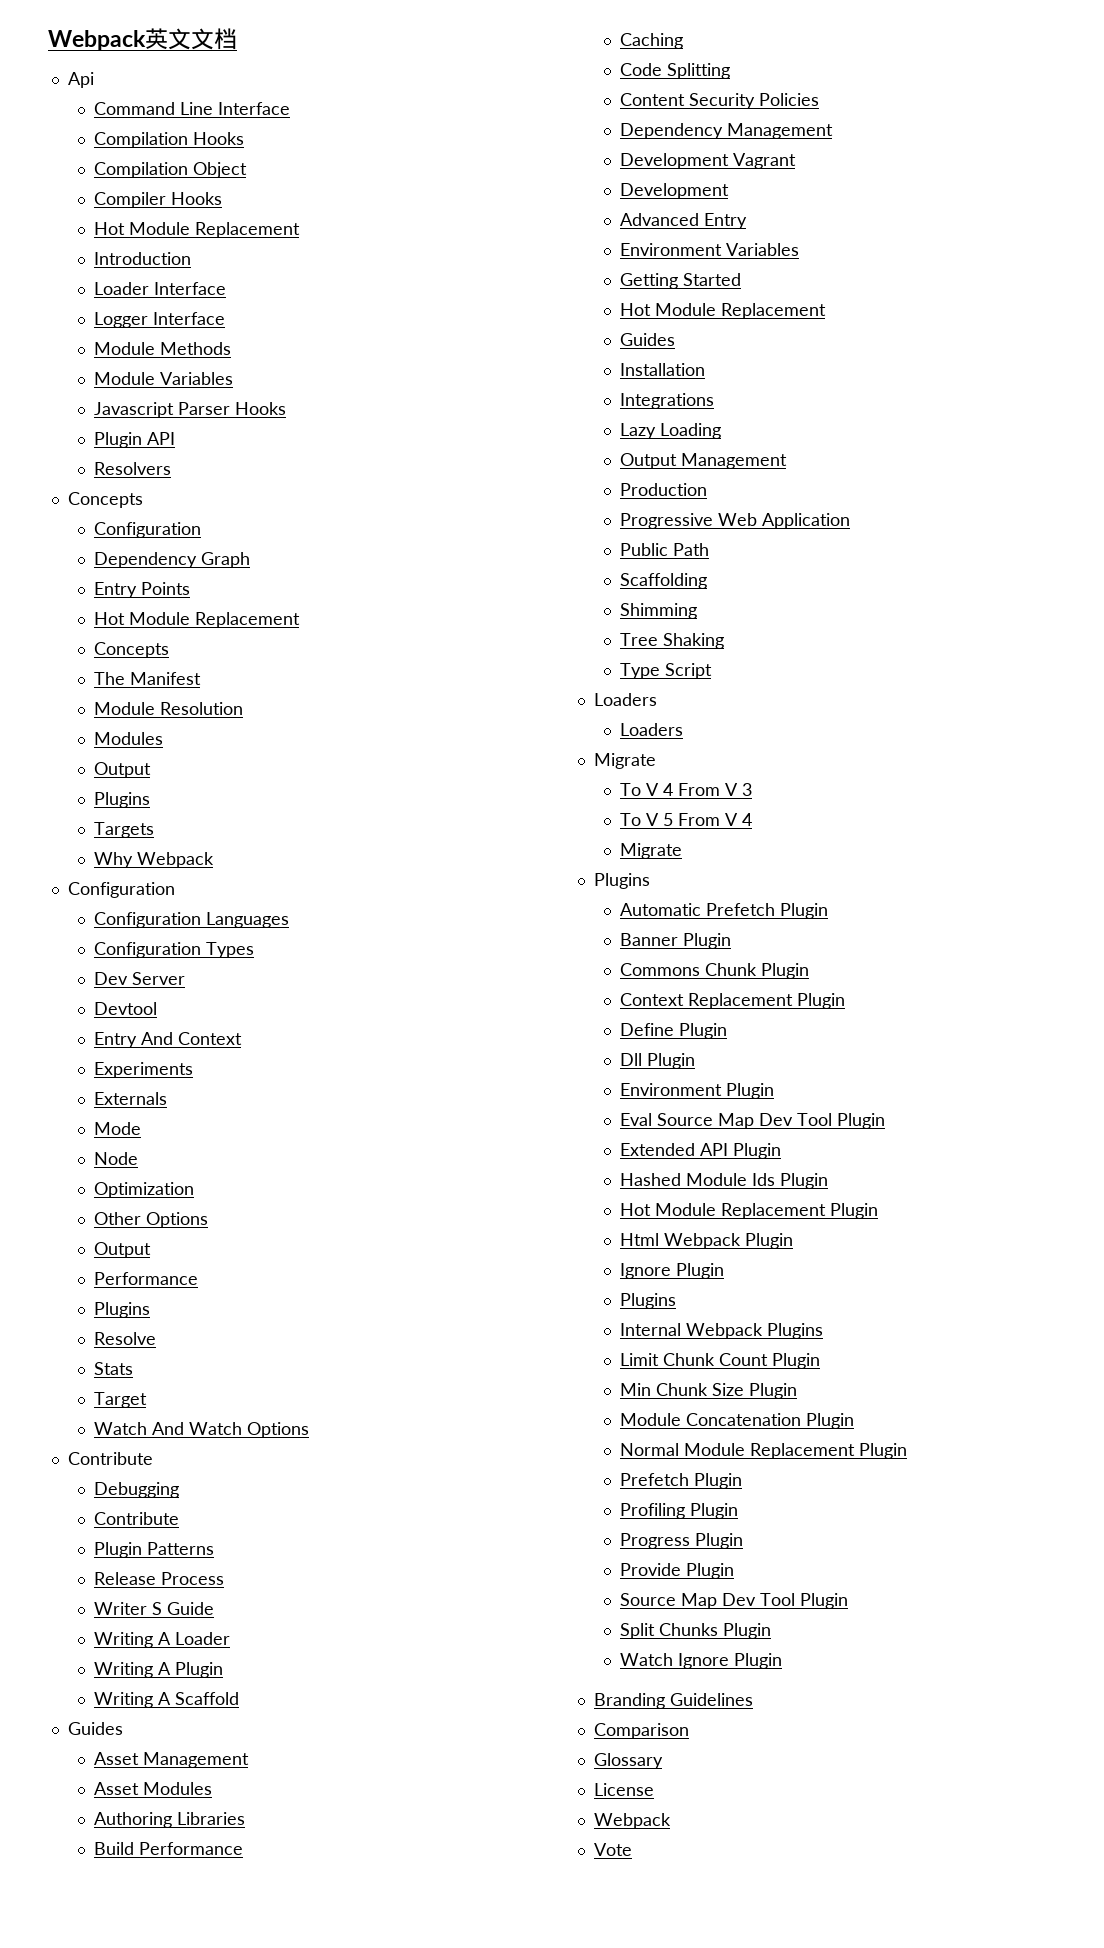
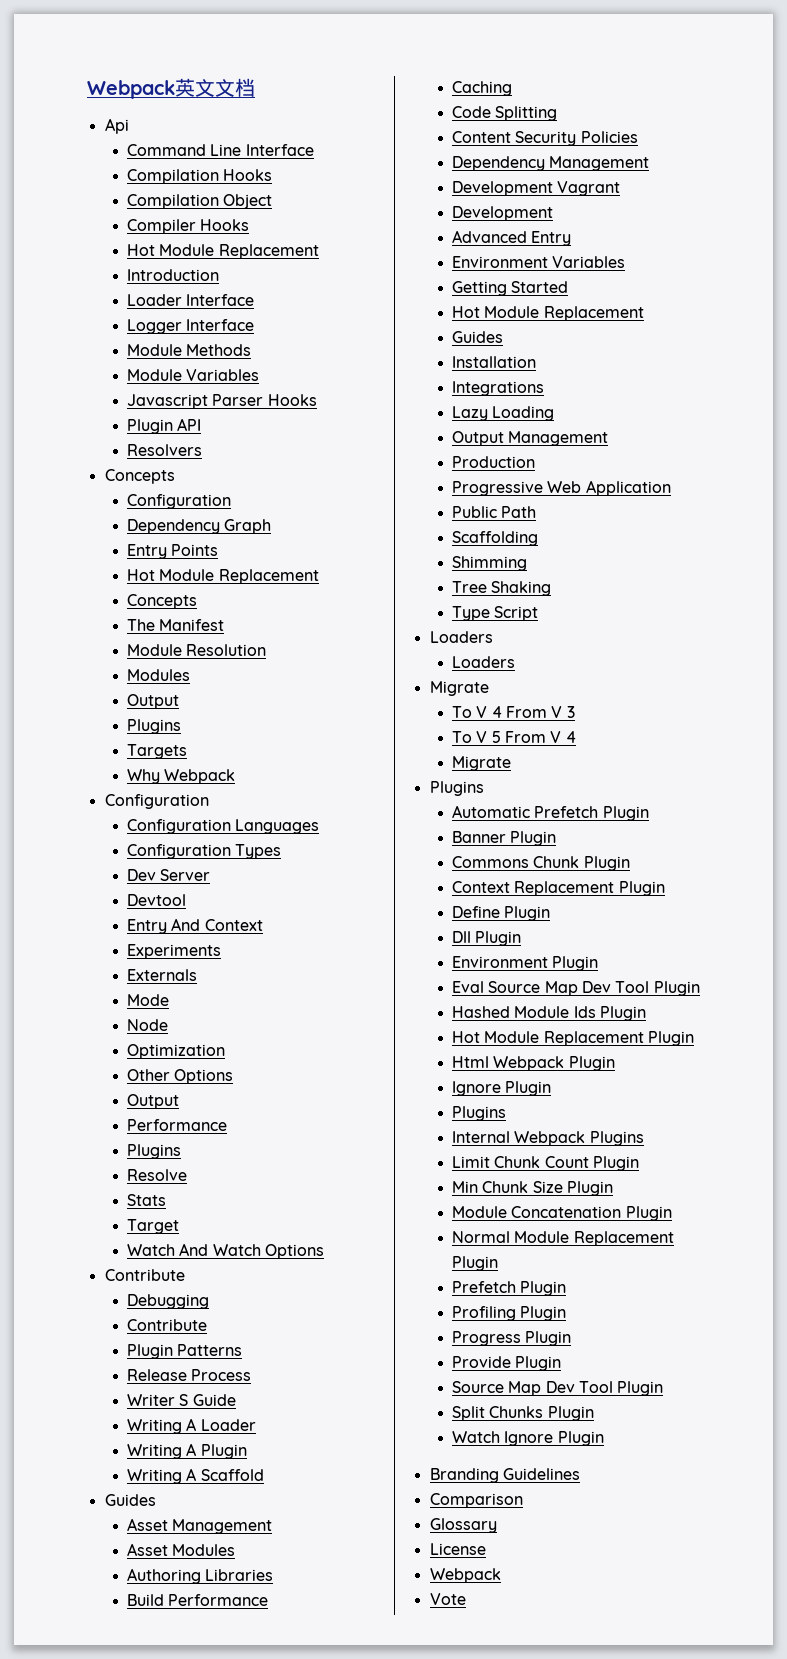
[619,1143,781,1159] // Extended API Plugin -> (700, 988) none

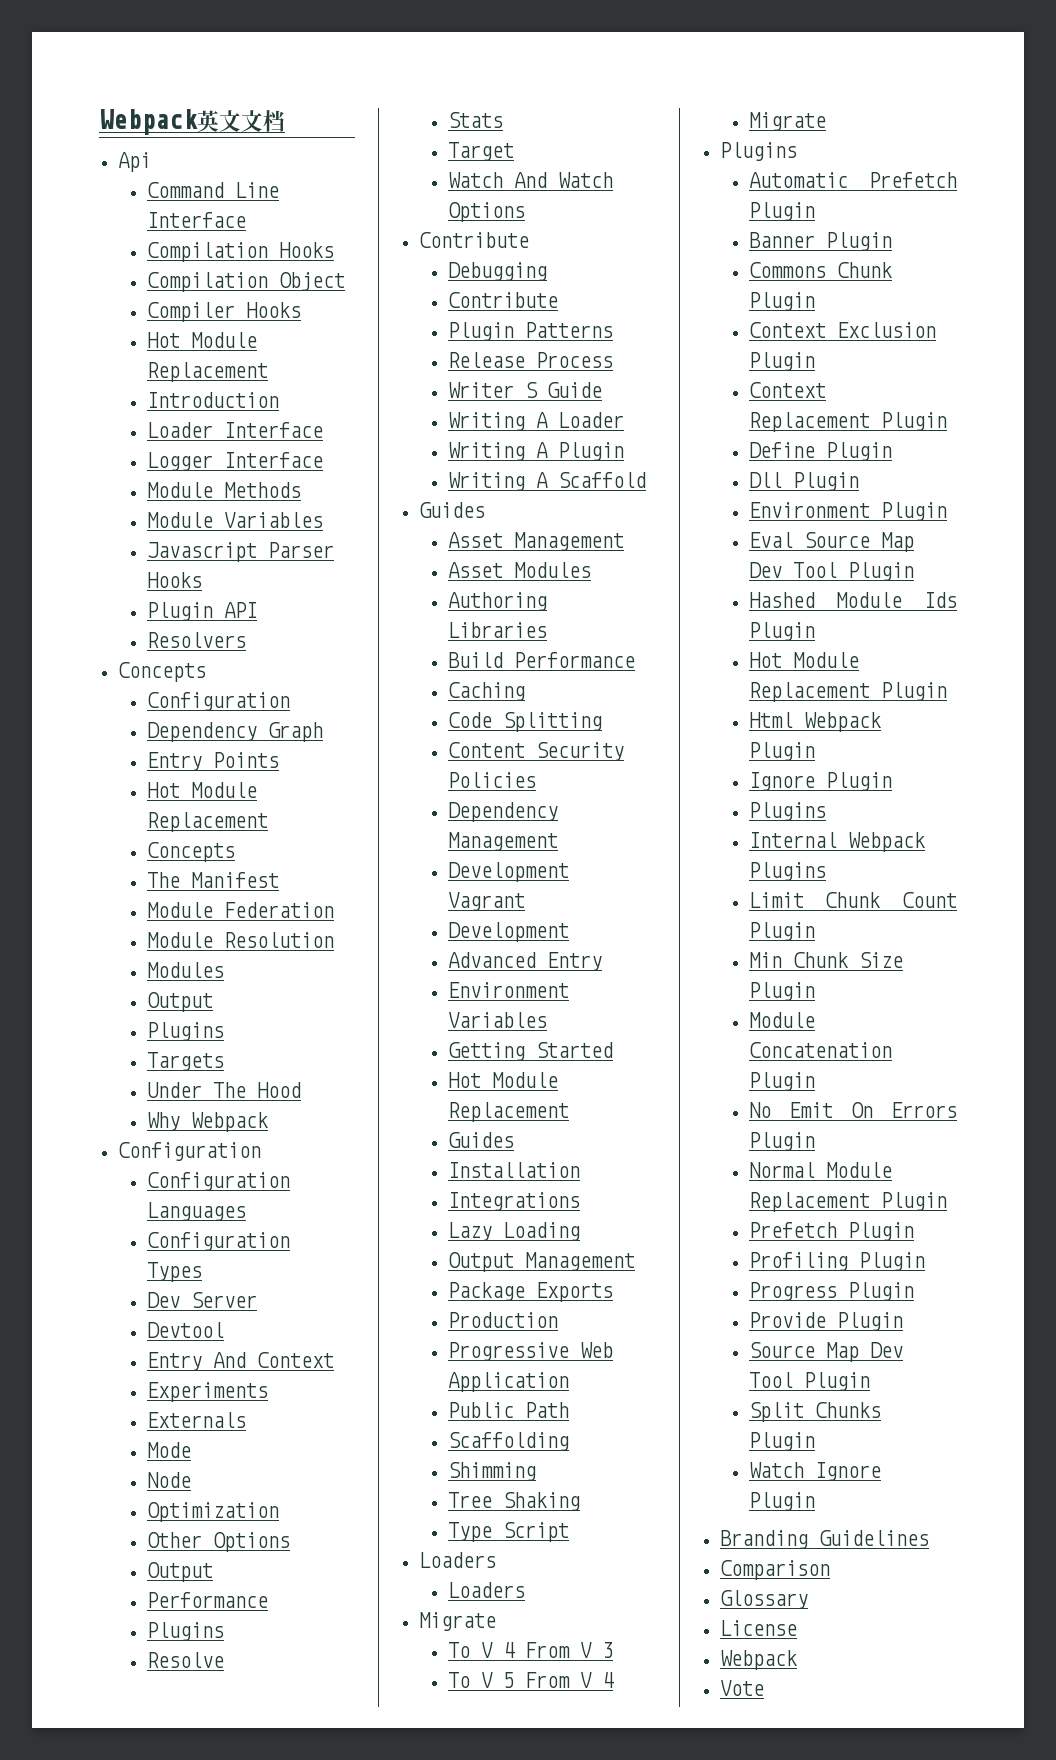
(225, 625) none -> [146,902,334,918] // Module Federation
(188, 751) none -> [146,1082,301,1098] // Under The Hood
(609, 438) none -> [447,1282,613,1302] // Package Exports
(630, 863) none -> [748,322,936,338] [748,352,815,371] // Context Exclusion Plugin
(672, 1213) none -> [748,1102,957,1118] [748,1132,815,1151] // No Emit On Errors Plugin

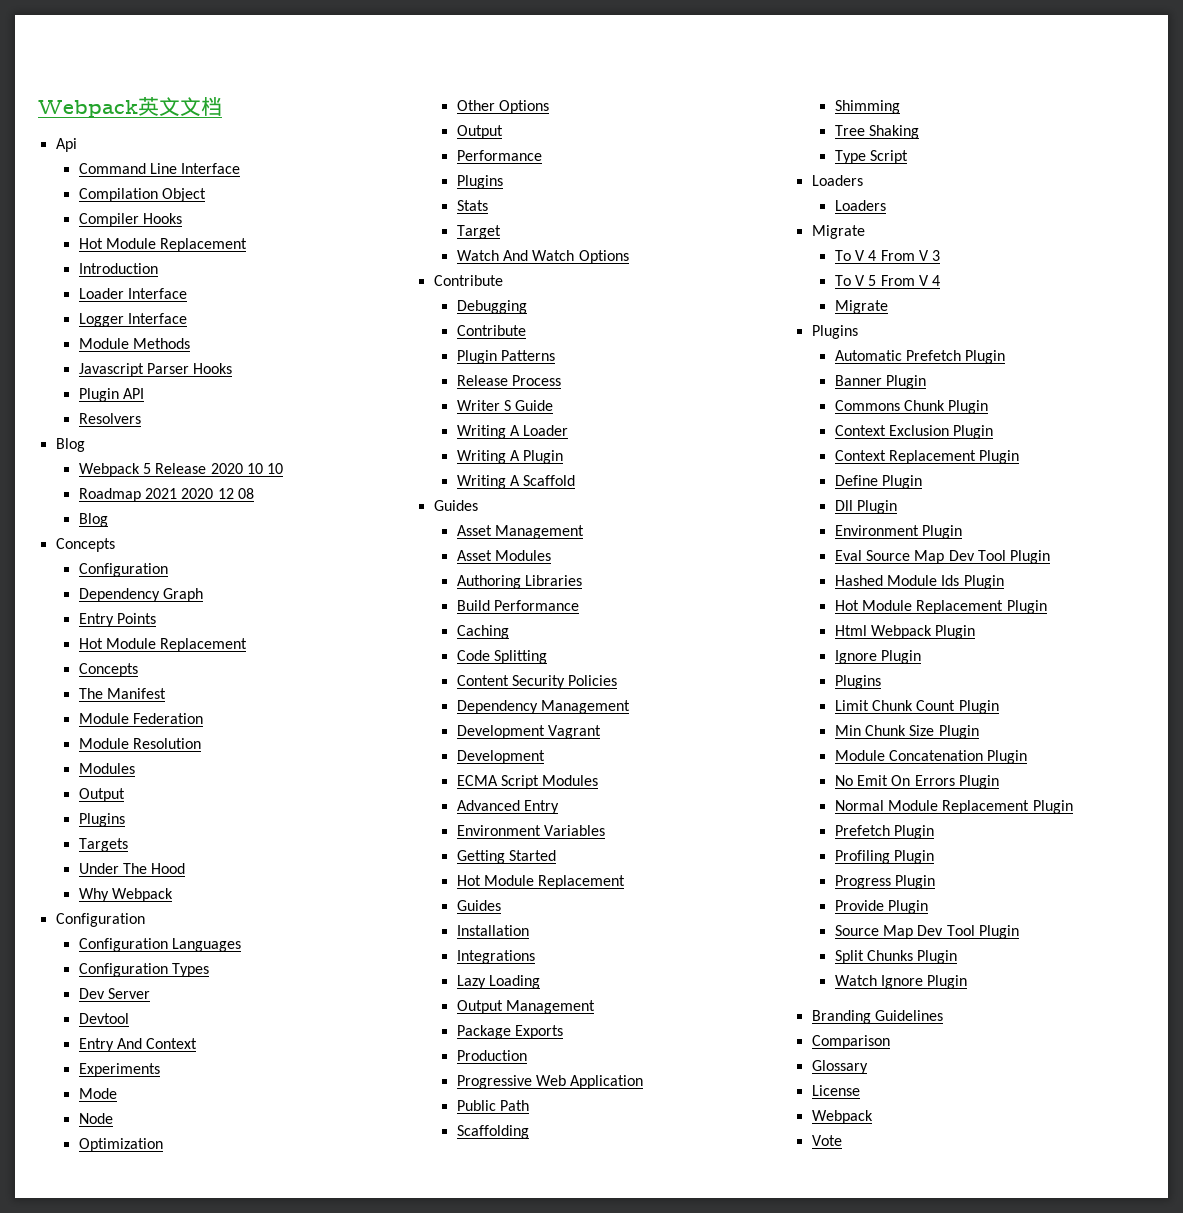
[146,242,334,262] // Compilation Hooks -> (241, 168) none
[146,512,323,528] // Module Variables -> (190, 343) none
(246, 640) none -> [55,438,85,452] [78,463,284,477] [78,488,254,502] [78,513,108,527] // Blog // Webpack 5 Release 2020 10 10 // Roadmap 2021 2020 12 08 // Blog
[146,1412,246,1428] // Externals -> (160, 1070) none
[146,1652,224,1668] // Resolve -> (503, 182) none
(569, 932) none -> [456,775,599,789] // ECMA Script Modules
[748,832,925,852] [748,862,826,881] // Internal Webpack Plugins -> (881, 682) none

